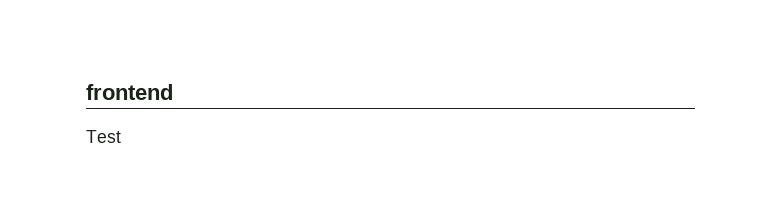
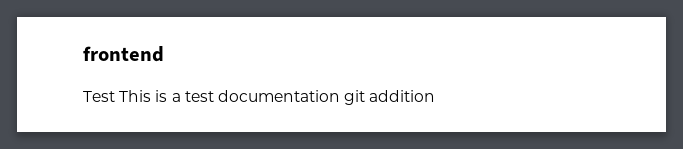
(121, 136) none -> [119,90,436,105] This is a test documentation git addition

